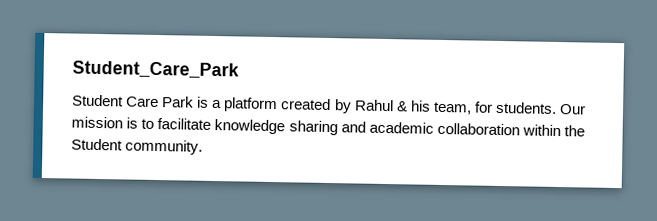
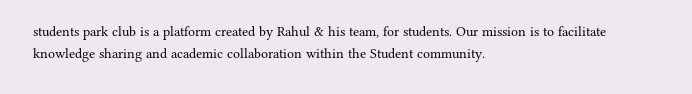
[72,60,239,79] [72,94,195,108] Student_Care_Park // Student Care Park -> [33,26,136,40] students park club

